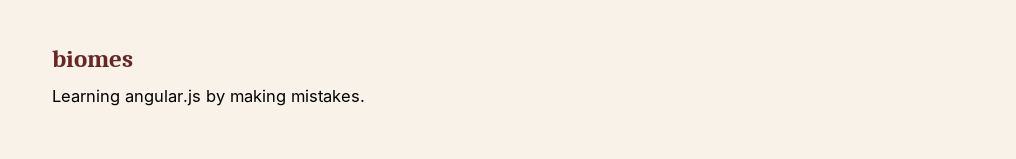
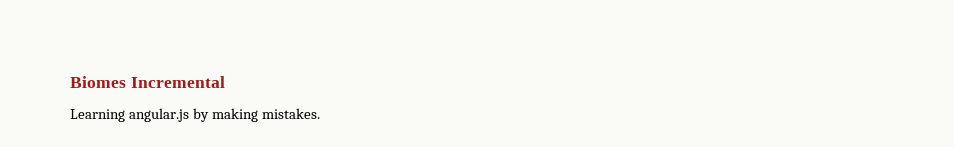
[52,50,133,67] biomes -> [70,76,225,88] Biomes Incremental

